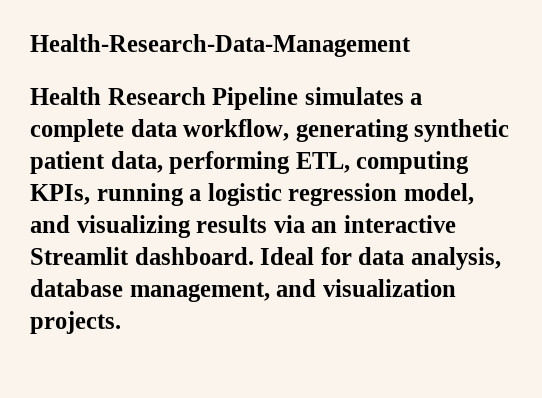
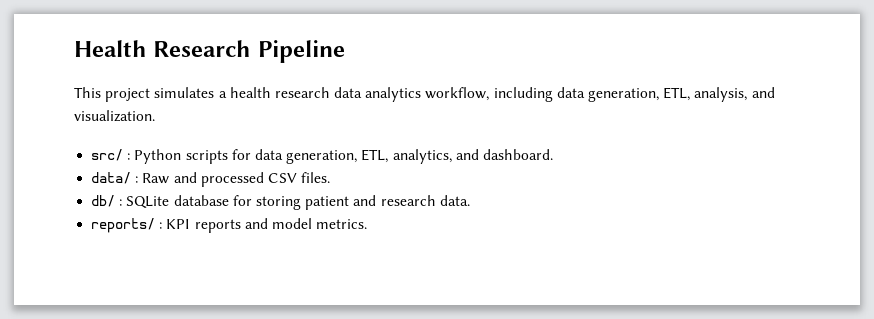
[30,34,411,57] Health-Research-Data-Management // -> (74, 48) none
[304,87,423,105] [30,119,510,142] [30,151,470,174] [30,183,475,206] [30,215,457,238] [30,247,502,270] [30,279,456,302] [30,311,121,334] simulates a complete data workflow, generating synthetic patient data, performing ETL, computing KPIs, running a logistic regression model, and visualizing results via an interactive Streamlit dashboard. Ideal for data analysis, database management, and visualization projects. -> [74,87,775,102] [74,110,155,122] [91,149,553,164] [91,172,331,187] [91,195,470,210] [91,218,368,233] // This project simulates a health research data analytics workflow, including data generation, ETL, analysis, and visualization. // src/ : Python scripts for data generation, ETL, analytics, and dashboard. // data/ : Raw and processed CSV files. // db/ : SQLite database for storing patient and research data. // reports/ : KPI reports and model metrics.

